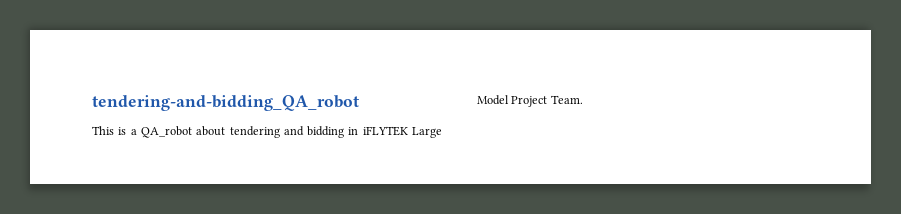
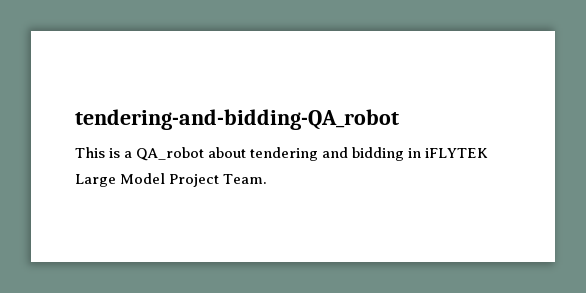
[92,95,359,111] tendering-and-bidding_QA_robot -> [75,109,399,130] tendering-and-bidding-QA_robot

